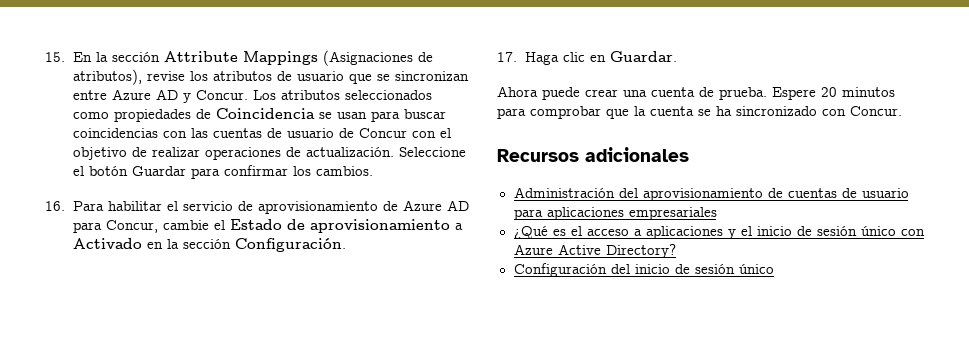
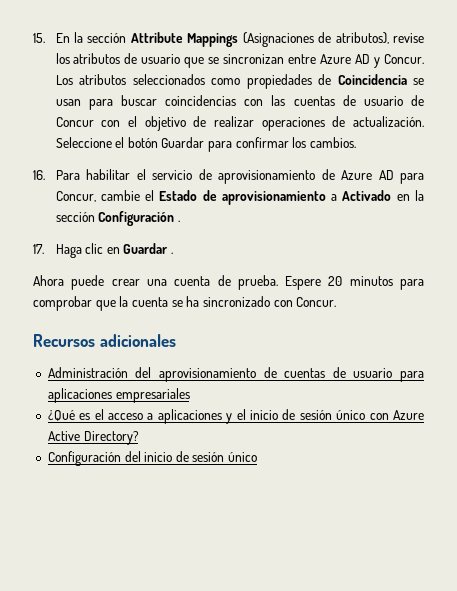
[234,238,346,252] Configuración. -> [98,211,180,226] Configuración .
[609,51,677,62] Guardar. -> [123,243,174,254] Guardar .

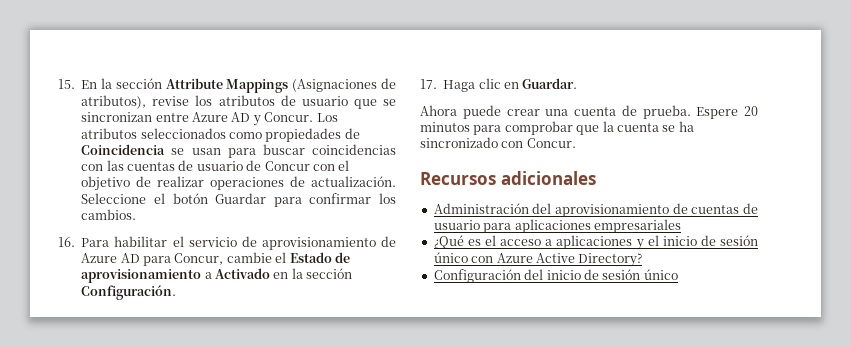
[98,211,180,226] Configuración . -> [81,285,177,300] Configuración.
[123,243,174,254] Guardar . -> [522,78,578,89] Guardar.

